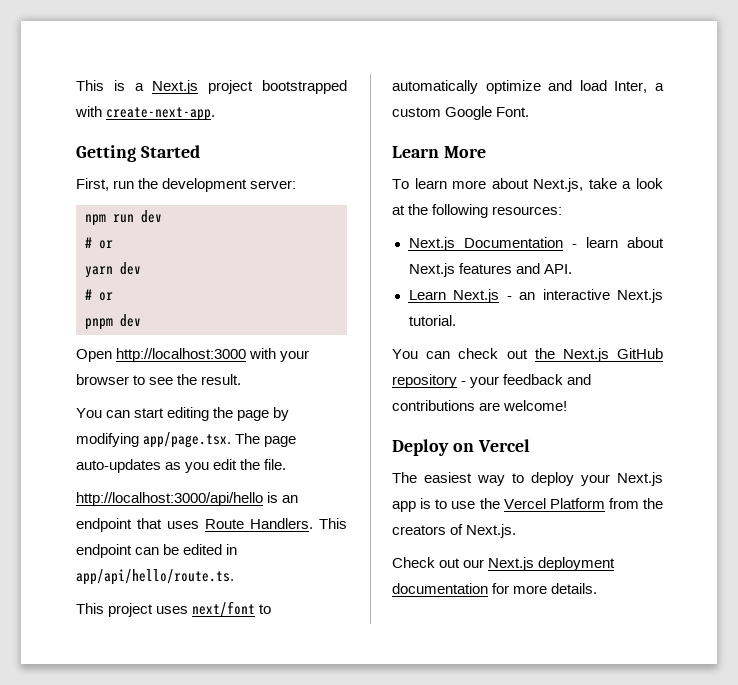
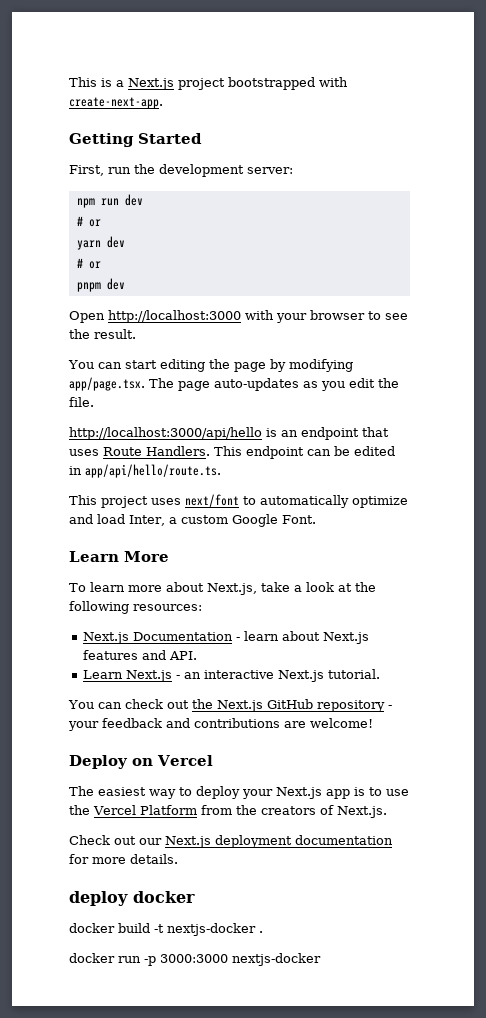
(598, 588) none -> [69,891,195,906] [69,923,263,936] [69,953,321,966] // deploy docker // docker build -t nextjs-docker . // docker run -p 3000:3000 nextjs-docker

